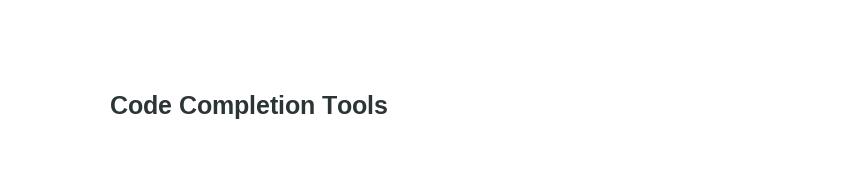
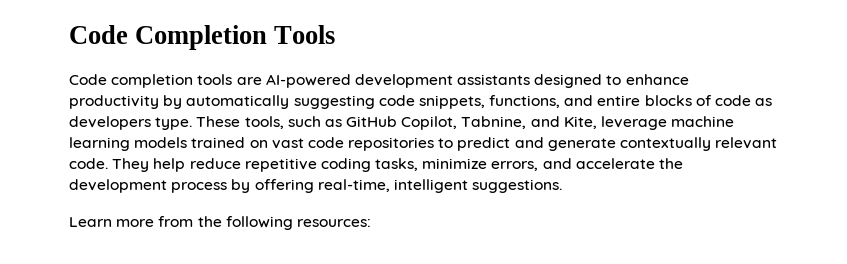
(388, 104) none -> [69,74,689,88] [69,95,773,109] [69,116,735,130] [69,137,778,151] [69,158,684,172] [69,179,563,193] [69,216,371,230] // Code completion tools are AI-powered development assistants designed to enhance productivity by automatically suggesting code snippets, functions, and entire blocks of code as developers type. These tools, such as GitHub Copilot, Tabnine, and Kite, leverage machine learning models trained on vast code repositories to predict and generate contextually relevant code. They help reduce repetitive coding tasks, minimize errors, and accelerate the development process by offering real-time, intelligent suggestions. // Learn more from the following resources:

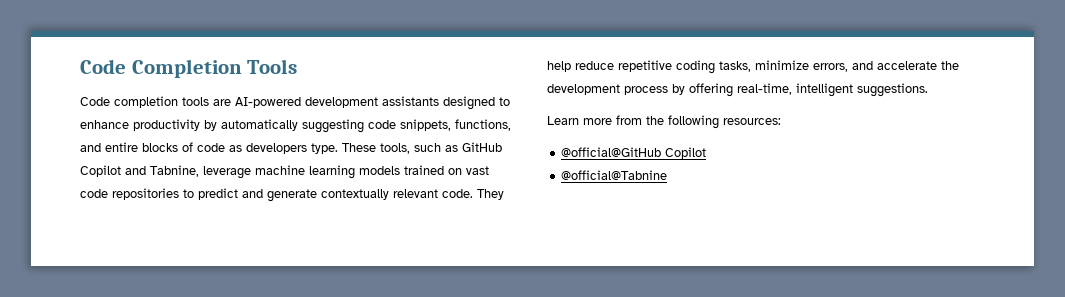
[401,116,597,130] Copilot, Tabnine, and Kite, -> [80,165,199,177] Copilot and Tabnine,
(371, 223) none -> [561,147,707,159] [561,170,668,180] // @official@GitHub Copilot // @official@Tabnine

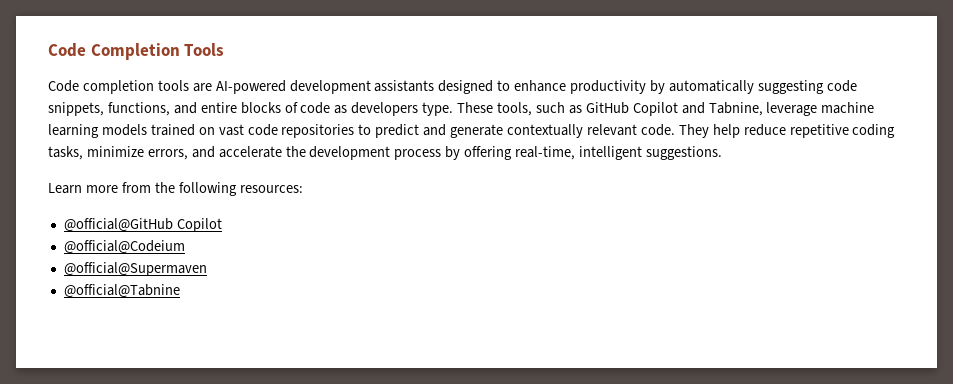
(707, 153) none -> [63,240,185,253] [63,262,207,276] // @official@Codeium // @official@Supermaven

